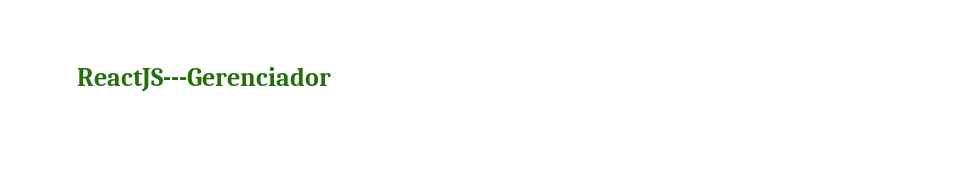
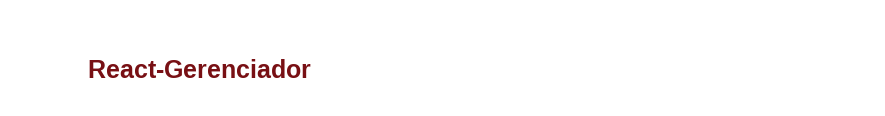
[77,67,331,92] ReactJS---Gerenciador -> [88,59,311,78] React-Gerenciador

